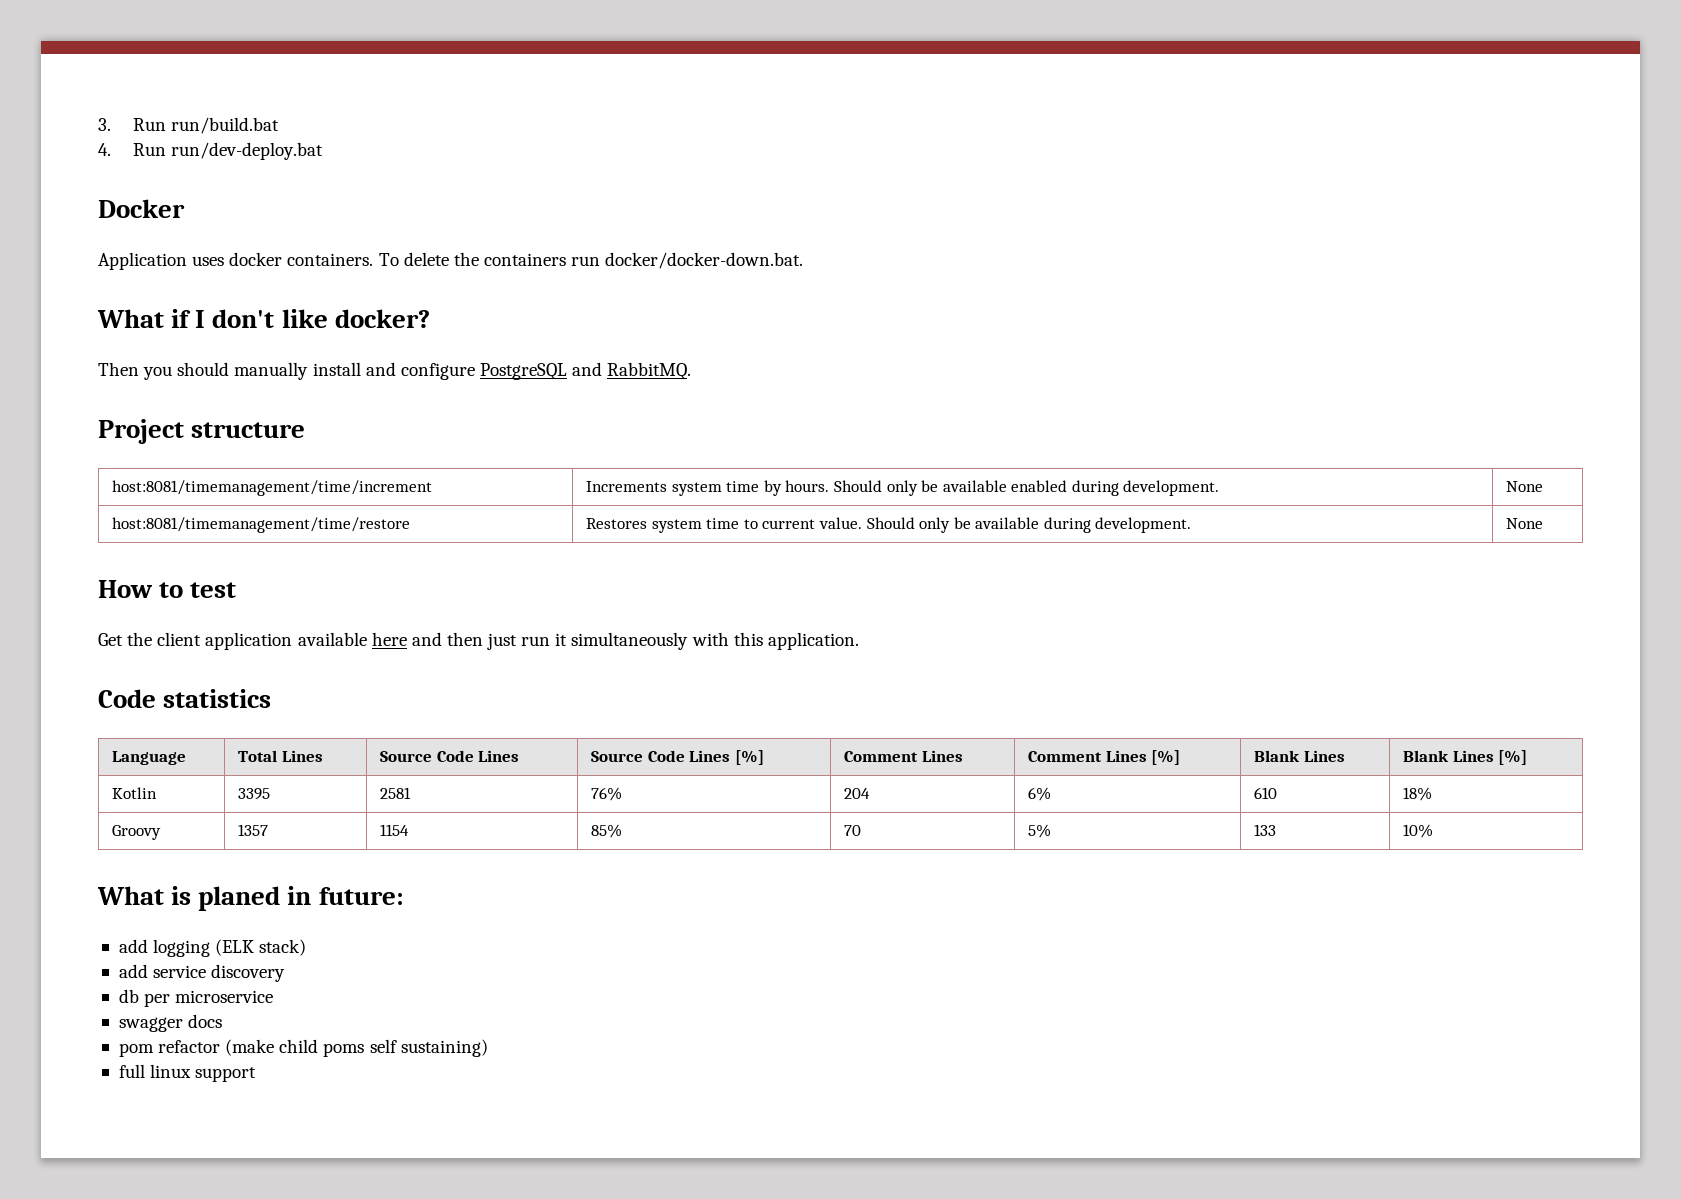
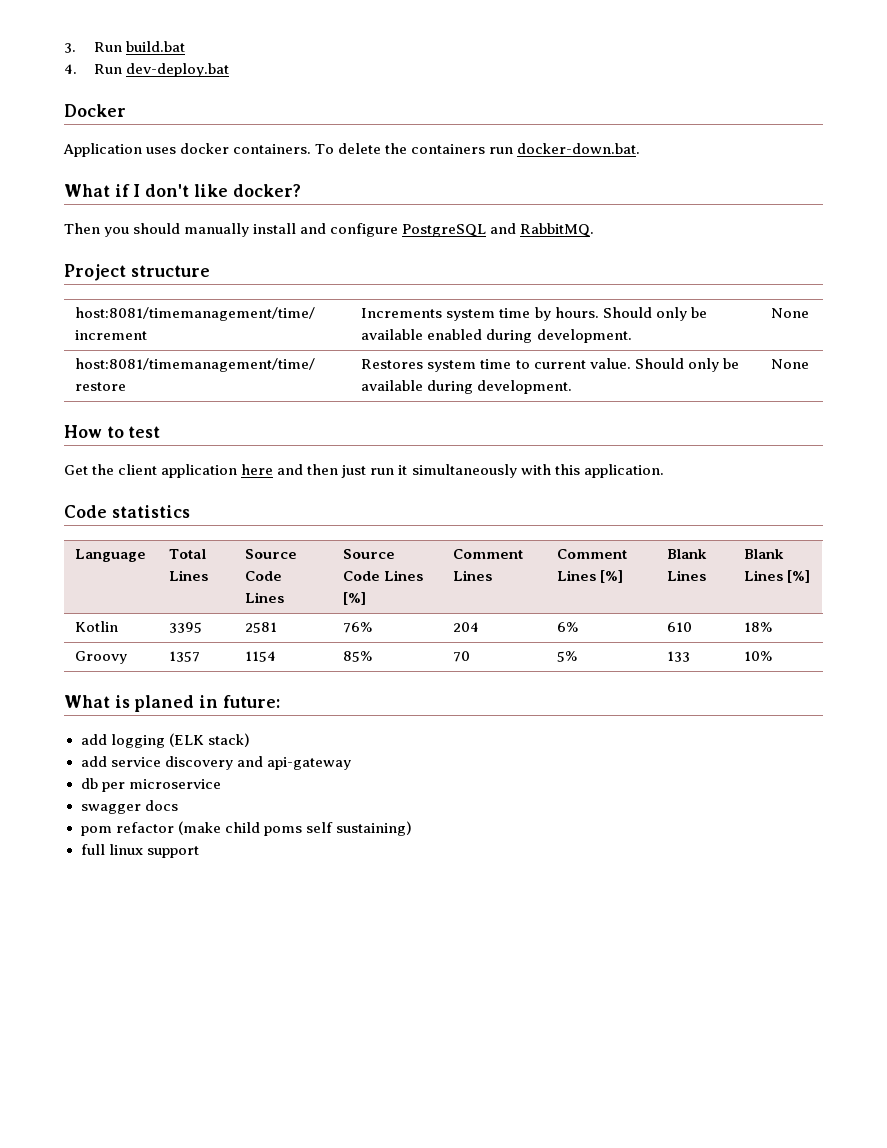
[171,117,280,134] run/build.bat -> [125,41,185,52] build.bat
[171,142,324,160] run/dev-deploy.bat -> [125,63,229,77] dev-deploy.bat
[605,252,804,269] docker/docker-down.bat. -> [517,143,641,154] docker-down.bat.
[297,632,367,646] available -> (238, 471) none
(286, 973) none -> [236,756,351,770] and api-gateway

